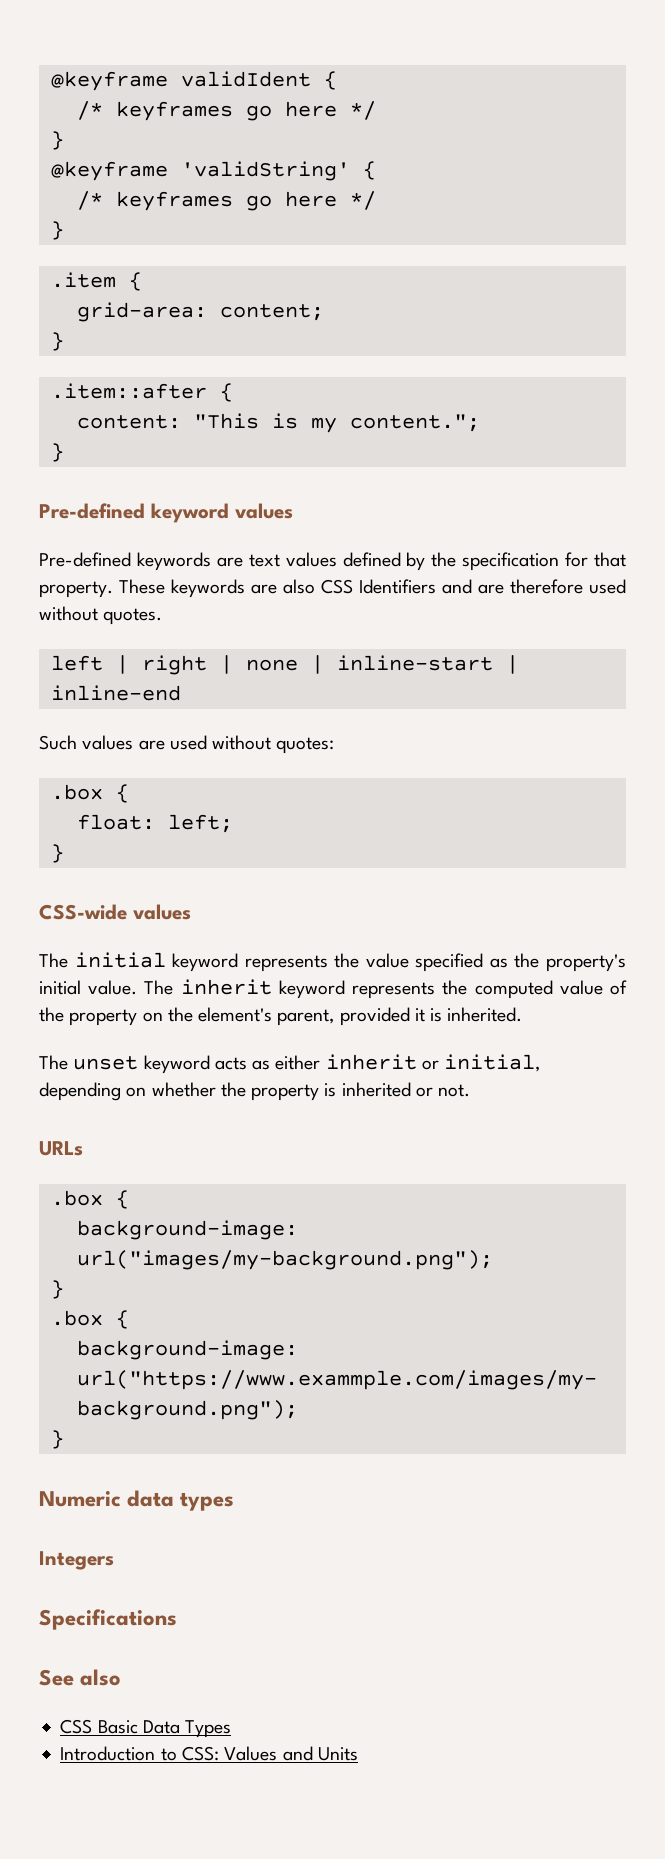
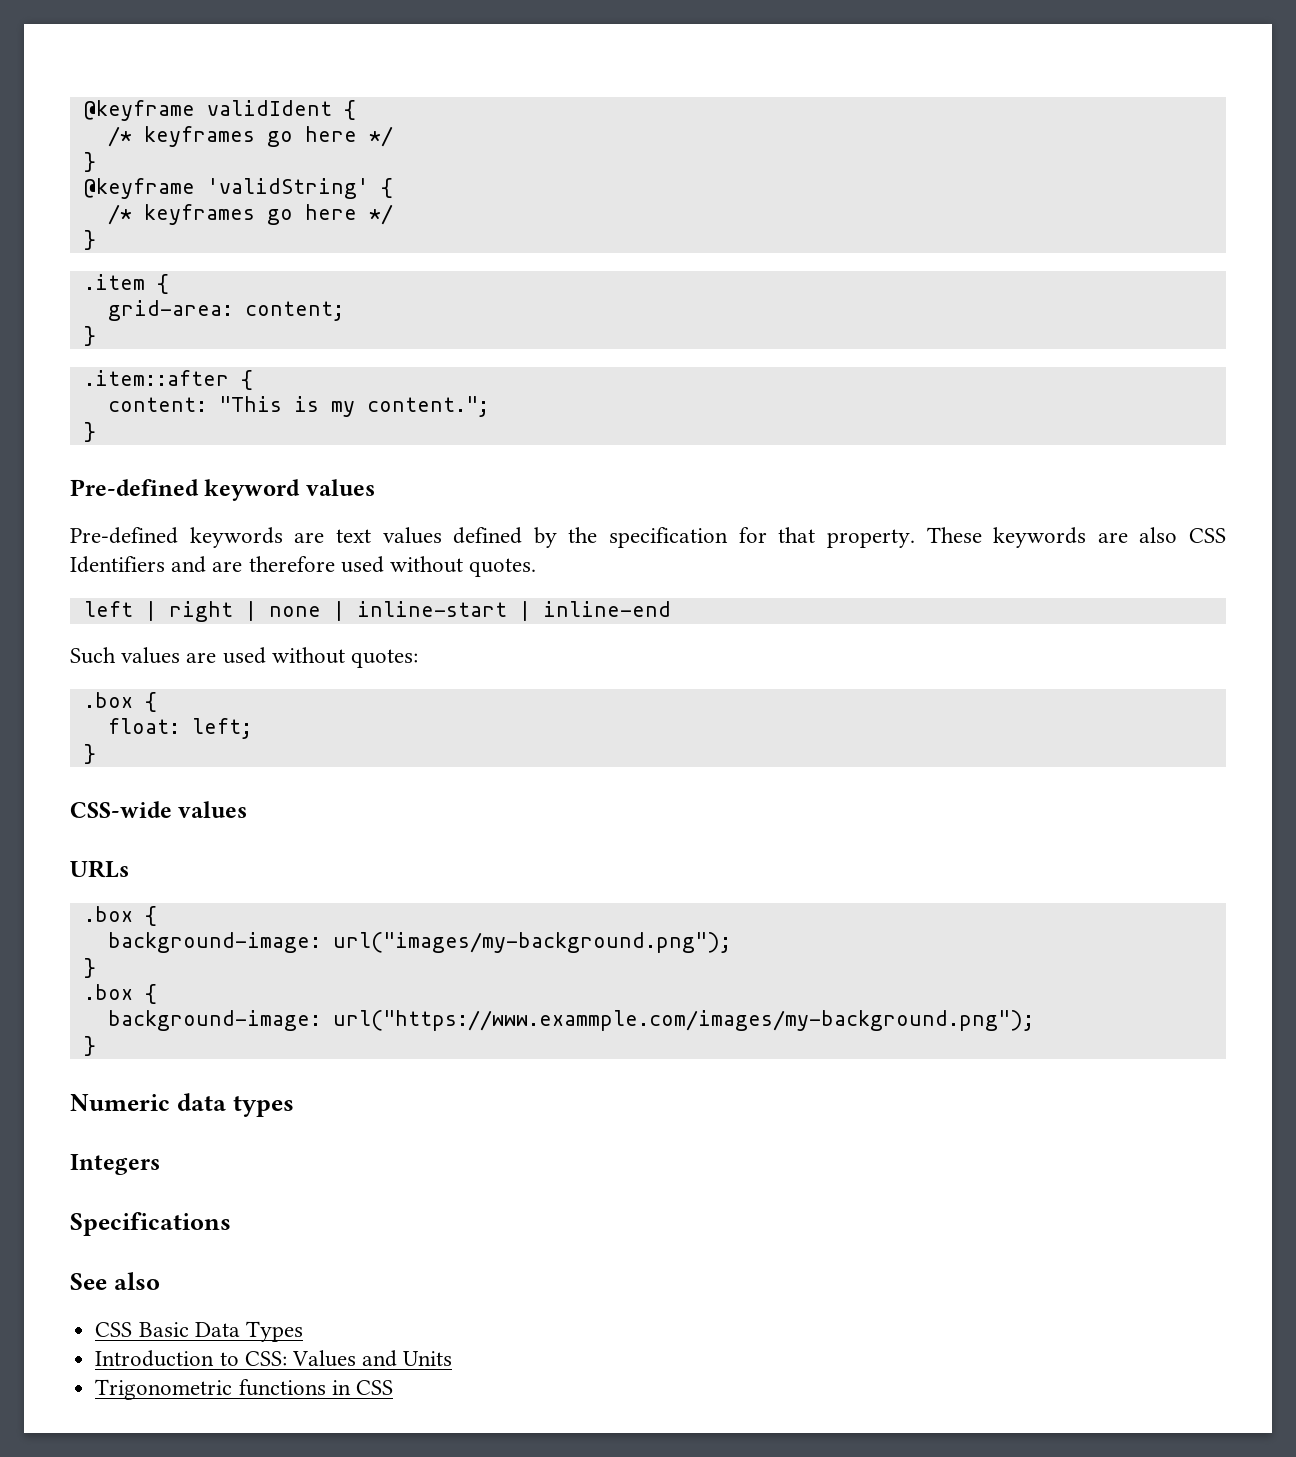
[39,952,626,972] [39,979,627,999] [39,1007,523,1026] [39,1054,541,1074] [39,1082,471,1101] // The initial keyword represents the value specified as the property's initial value. The inherit keyword represents the computed value of the property on the element's parent, provided it is inherited. // The unset keyword acts as either inherit or initial, depending on whether the property is inherited or not. -> (248, 809) none
(358, 1754) none -> [95,1379,393,1400] // Trigonometric functions in CSS

